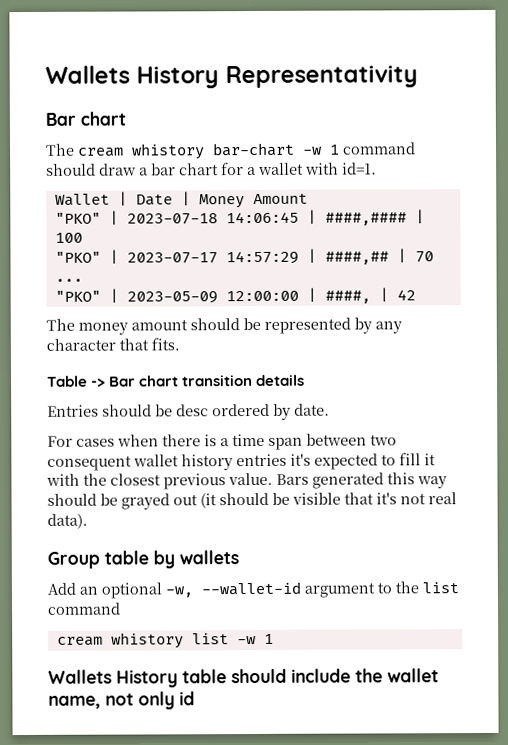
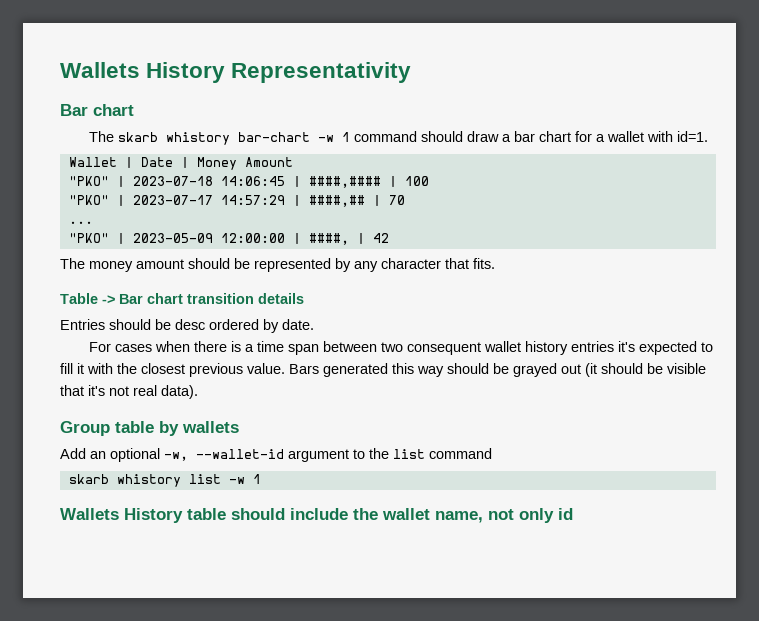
[78,147,124,157] cream -> [117,132,158,142] skarb
[56,636,103,646] cream -> [68,474,109,484] skarb

